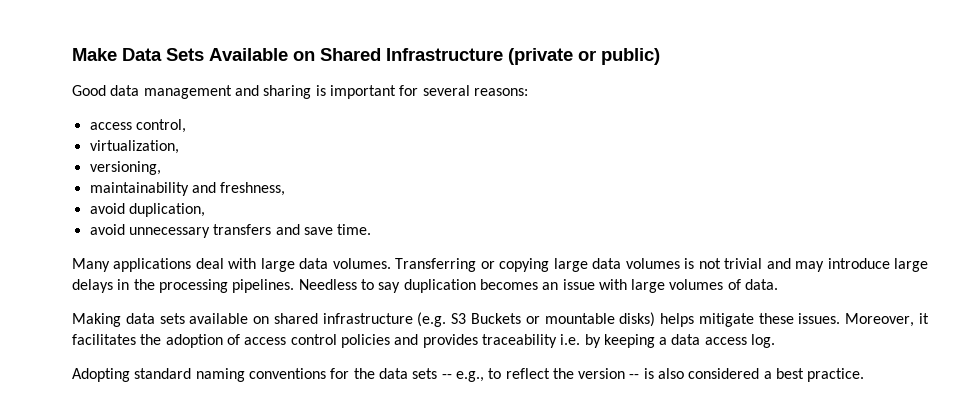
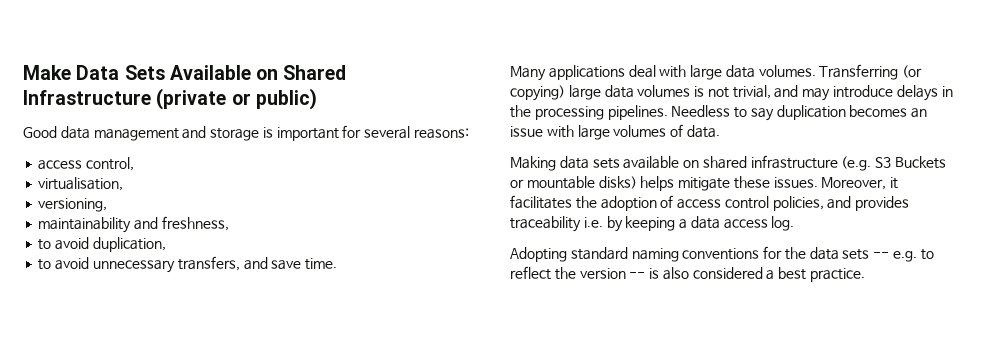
[263,85,312,99] sharing -> [210,128,260,141] storage
[89,140,179,154] virtualization, -> [38,177,124,191] virtualisation,
(286, 189) none -> [38,239,52,250] to
(205, 210) none -> [38,259,52,270] to
[213,224,272,235] transfers -> [177,256,240,271] transfers,
[480,258,550,272] or copying -> [902,65,923,78] [510,85,565,101] (or copying)
[724,258,763,269] trivial -> [732,85,771,99] trivial,
[894,258,929,272] large -> (894, 91) none
[340,334,390,348] policies -> [772,196,824,211] policies,
[455,371,484,382] e.g., -> [893,251,918,262] e.g.

